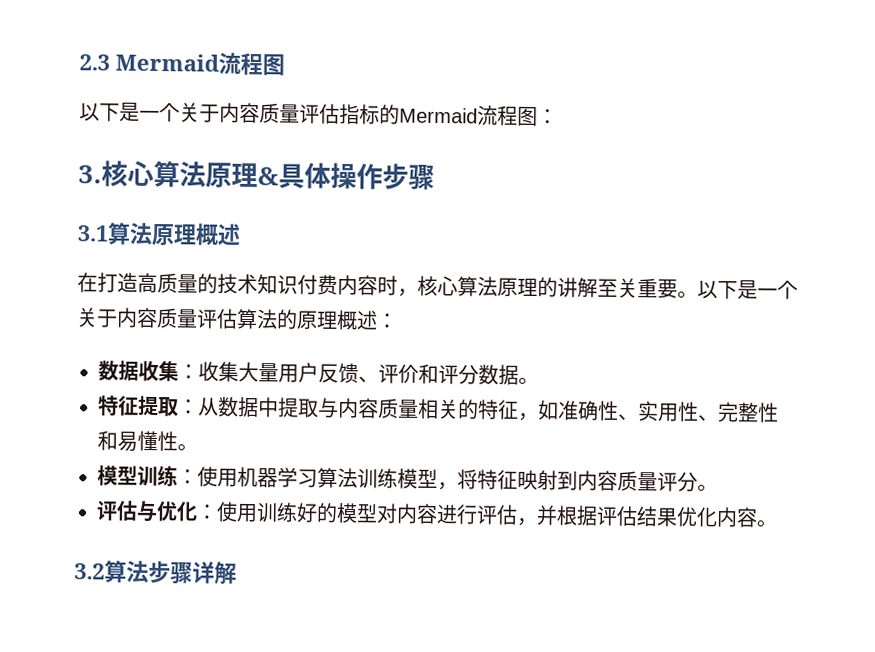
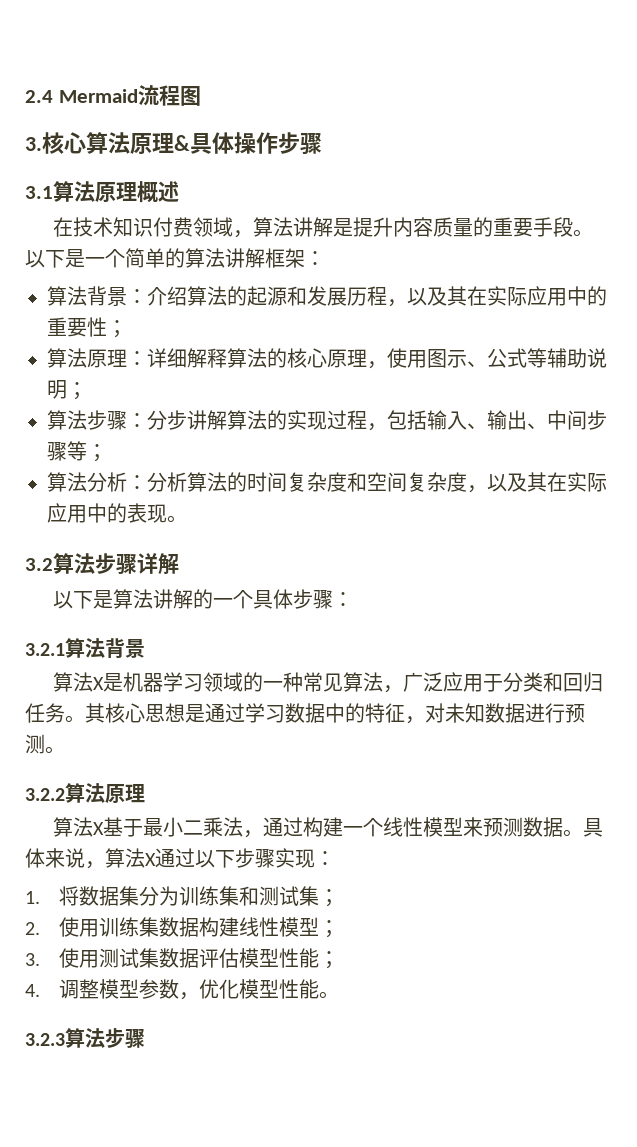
[79,52,285,76] [79,102,558,127] 2.3 Mermaid流程图 // 以下是一个关于内容质量评估指标的Mermaid流程图： -> [25,85,201,106] 2.4 Mermaid流程图
[97,272,798,300] [76,307,398,331] [98,360,539,386] [98,395,779,423] [97,430,198,452] [97,465,718,492] [96,500,758,528] 打造高质量的技术知识付费内容时，核心算法原理的讲解至关重要。以下是一个关于内容质量评估算法的原理概述： // 数据收集：收集大量用户反馈、评价和评分数据。 // 特征提取：从数据中提取与内容质量相关的特征，如准确性、实用性、完整性和易懂性。 // 模型训练：使用机器学习算法训练模型，将特征映射到内容质量评分。 // 评估与优化：使用训练好的模型对内容进行评估，并根据评估结果优化内容 -> [73,217,594,238] [25,248,325,268] [47,286,607,307] [47,317,127,338] [47,348,607,369] [47,380,87,400] [47,410,607,431] [47,441,107,462] [47,472,607,493] [47,503,167,523] 技术知识付费领域，算法讲解是提升内容质量的重要手段。以下是一个简单的算法讲解框架： // 算法背景：介绍算法的起源和发展历程，以及其在实际应用中的重要性； // 算法原理：详细解释算法的核心原理，使用图示、公式等辅助说明； // 算法步骤：分步讲解算法的实现过程，包括输入、输出、中间步骤等； // 算法分析：分析算法的时间复杂度和空间复杂度，以及其在实际应用中的表现
(237, 573) none -> [53,589,354,609] [25,638,145,659] [53,672,604,693] [25,703,585,724] [25,734,65,754] [25,783,145,803] [53,817,604,838] [25,848,335,869] [25,886,340,907] [25,917,340,938] [25,948,340,969] [25,979,340,1000] [25,1028,145,1048] // 以下是算法讲解的一个具体步骤： // 3.2.1算法背景 // 算法X是机器学习领域的一种常见算法，广泛应用于分类和回归任务。其核心思想是通过学习数据中的特征，对未知数据进行预测。 // 3.2.2算法原理 // 算法X基于最小二乘法，通过构建一个线性模型来预测数据。具体来说，算法X通过以下步骤实现： // 1.将数据集分为训练集和测试集； // 2.使用训练集数据构建线性模型； // 3.使用测试集数据评估模型性能； // 4.调整模型参数，优化模型性能。 // 3.2.3算法步骤

